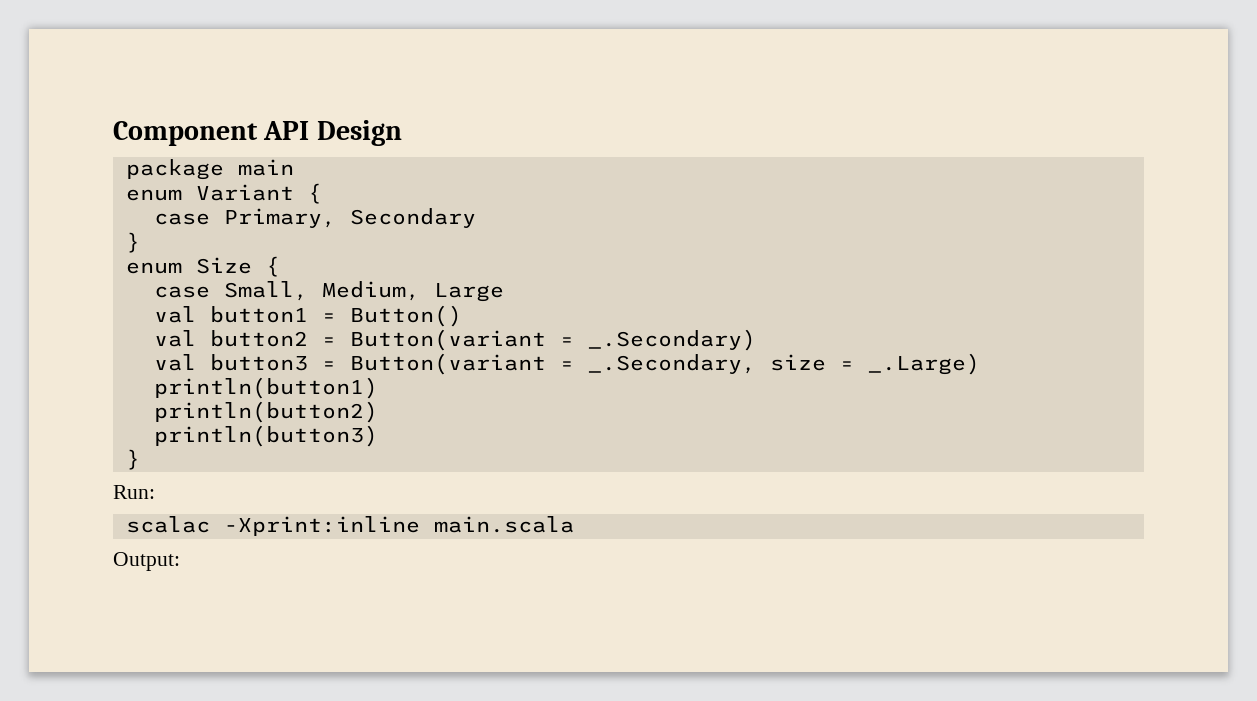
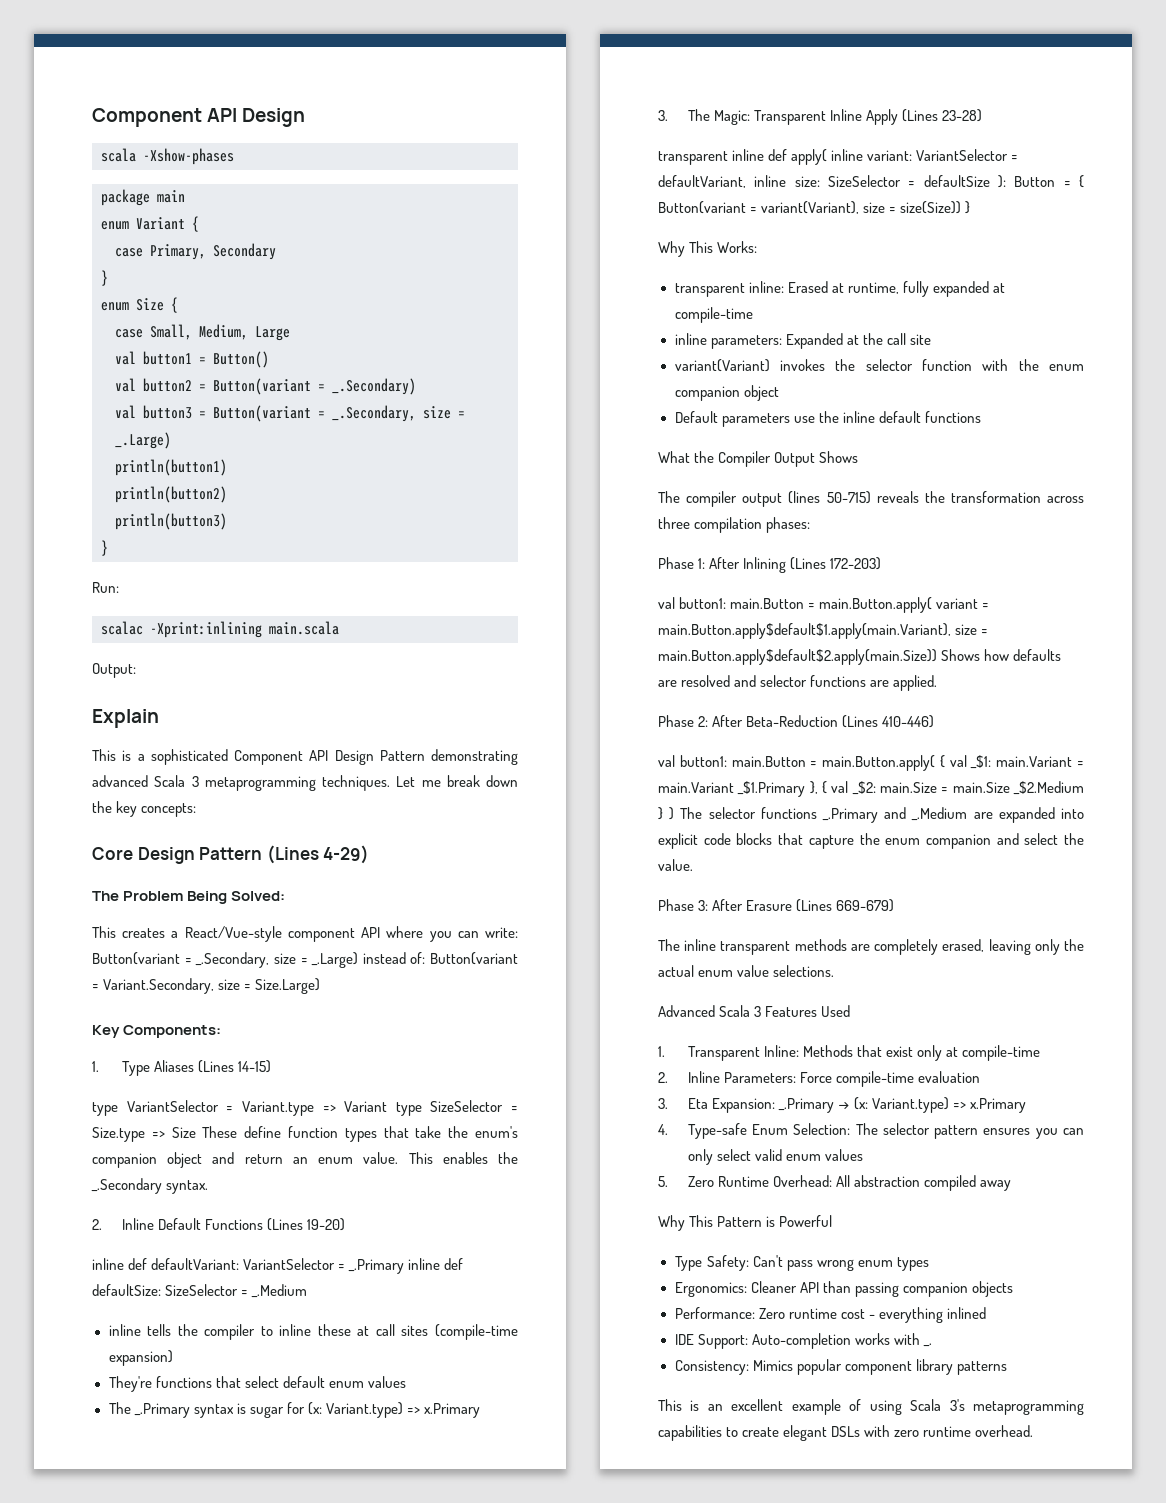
[113,120,402,146] Component API Design -> [92,108,306,127] [101,148,234,165] Component API Design // scala -Xshow-phases
[223,516,420,536] -Xprint:inline -> [150,621,262,638] -Xprint:inlining
(180, 561) none -> [92,709,159,728] [92,749,518,765] [92,775,518,791] [92,801,197,817] [92,845,370,864] [92,891,286,904] [92,926,518,942] [92,952,518,968] [92,978,321,994] [92,1025,222,1038] [92,1060,271,1076] [92,1100,518,1116] [92,1126,518,1142] [92,1152,518,1168] [91,1178,209,1194] [92,1218,345,1231] [92,1258,464,1274] [92,1284,308,1298] [108,1324,518,1340] [108,1350,173,1366] [108,1376,406,1392] [108,1402,480,1418] [658,109,983,125] [658,149,1019,165] [658,175,1084,188] [658,201,971,214] [658,241,758,257] [674,281,1005,297] [674,307,753,323] [674,333,931,349] [674,359,1084,372] [674,385,779,401] [674,411,981,427] [658,451,859,467] [658,491,1084,507] [658,517,811,533] [658,557,882,573] [658,597,990,613] [658,623,989,639] [658,649,1062,665] [658,675,938,691] [658,715,935,728] [658,755,1084,771] [658,781,1084,797] [658,807,1084,823] [658,833,1084,849] [658,859,693,871] [658,899,895,912] [658,939,1084,955] [658,965,835,977] [658,1005,851,1017] [658,1045,1041,1061] [658,1071,980,1087] [658,1097,1027,1113] [658,1123,1084,1139] [687,1149,863,1165] [658,1175,1012,1191] [658,1215,833,1231] [674,1255,929,1271] [674,1281,1013,1297] [674,1307,986,1323] [674,1333,932,1349] [674,1359,1007,1375] [658,1399,1084,1415] [658,1425,1034,1441] // Explain // This is a sophisticated Component API Design Pattern demonstrating advanced Scala 3 metaprogramming techniques. Let me break down the key concepts: // Core Design Pattern (Lines 4-29) // The Problem Being Solved: // This creates a React/Vue-style component API where you can write: Button(variant = _.Secondary, size = _.Large) instead of: Button(variant = Variant.Secondary, size = Size.Large) // Key Components: // 1. Type Aliases (Lines 14-15) // type VariantSelector = Variant.type => Variant type SizeSelector = Size.type => Size These define function types that take the enum's companion object and return an enum value. This enables the _.Secondary syntax. // 2. Inline Default Functions (Lines 19-20) // inline def defaultVariant: VariantSelector = _.Primary inline def defaultSize: SizeSelector = _.Medium // inline tells the compiler to inline these at call sites (compile-time expansion) // They're functions that select default enum values // The _.Primary syntax is sugar for (x: Variant.type) => x.Primary // 3. The Magic: Transparent Inline Apply (Lines 23-28) // transparent inline def apply( inline variant: VariantSelector = defaultVariant, inline size: SizeSelector = defaultSize ): Button = { Button(variant = variant(Variant), size = size(Size)) } // Why This Works: // transparent inline: Erased at runtime, fully expanded at compile-time // inline parameters: Expanded at the call site // variant(Variant) invokes the selector function with the enum companion object // Default parameters use the inline default functions // What the Compiler Output Shows // The compiler output (lines 50-715) reveals the transformation across three compilation phases: // Phase 1: After Inlining (Lines 172-203) // val button1: main.Button = main.Button.apply( variant = main.Button.apply$default$1.apply(main.Variant), size = main.Button.apply$default$2.apply(main.Size)) Shows how defaults are resolved and selector functions are applied. // Phase 2: After Beta-Reduction (Lines 410-446) // val button1: main.Button = main.Button.apply( { val _$1: main.Variant = main.Variant _$1.Primary }, { val _$2: main.Size = main.Size _$2.Medium } ) The selector functions _.Primary and _.Medium are expanded into explicit code blocks that capture the enum companion and select the value. // Phase 3: After Erasure (Lines 669-679) // The inline transparent methods are completely erased, leaving only the actual enum value selections. // Advanced Scala 3 Features Used // 1. Transparent Inline: Methods that exist only at compile-time // 2. Inline Parameters: Force compile-time evaluation // 3. Eta Expansion: _.Primary → (x: Variant.type) => x.Primary // 4. Type-safe Enum Selection: The selector pattern ensures you can only select valid enum values // 5. Zero Runtime Overhead: All abstraction compiled away // Why This Pattern is Powerful // Type Safety: Can't pass wrong enum types // Ergonomics: Cleaner API than passing companion objects // Performance: Zero runtime cost - everything inlined // IDE Support: Auto-completion works with _. // Consistency: Mimics popular component library patterns // This is an excellent example of using Scala 3's metaprogramming capabilities to create elegant DSLs with zero runtime overhead.

